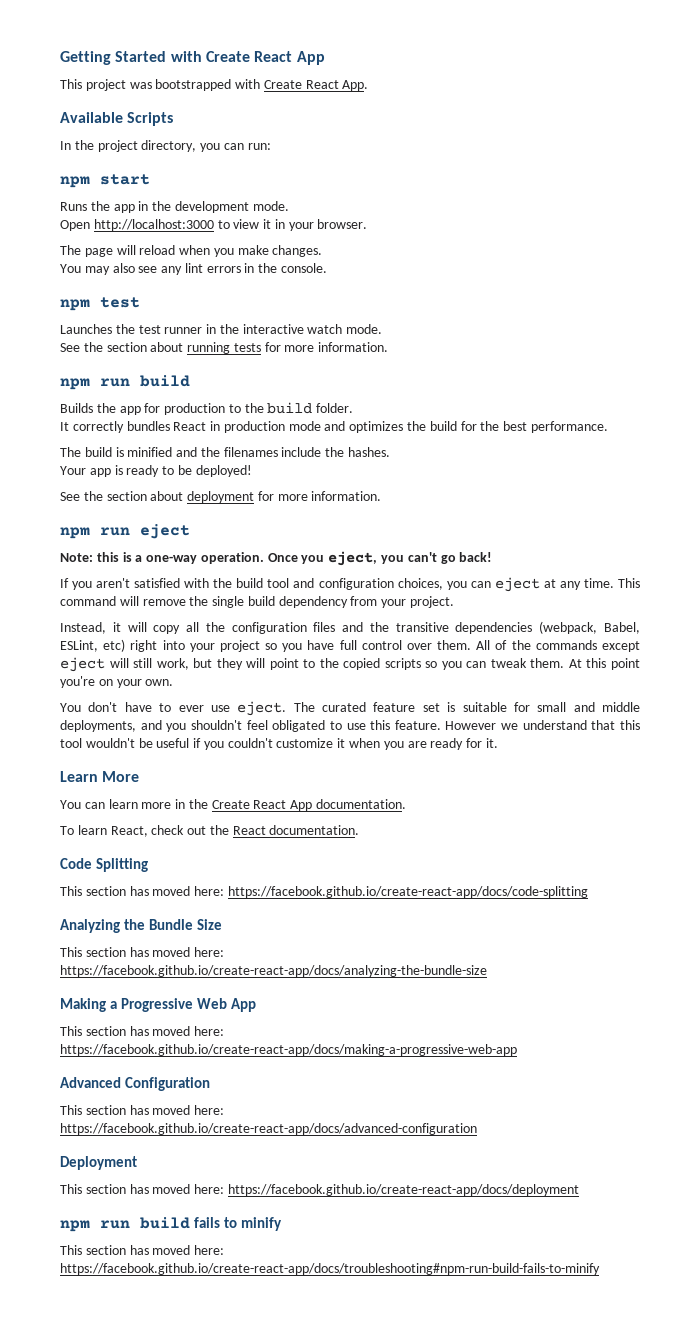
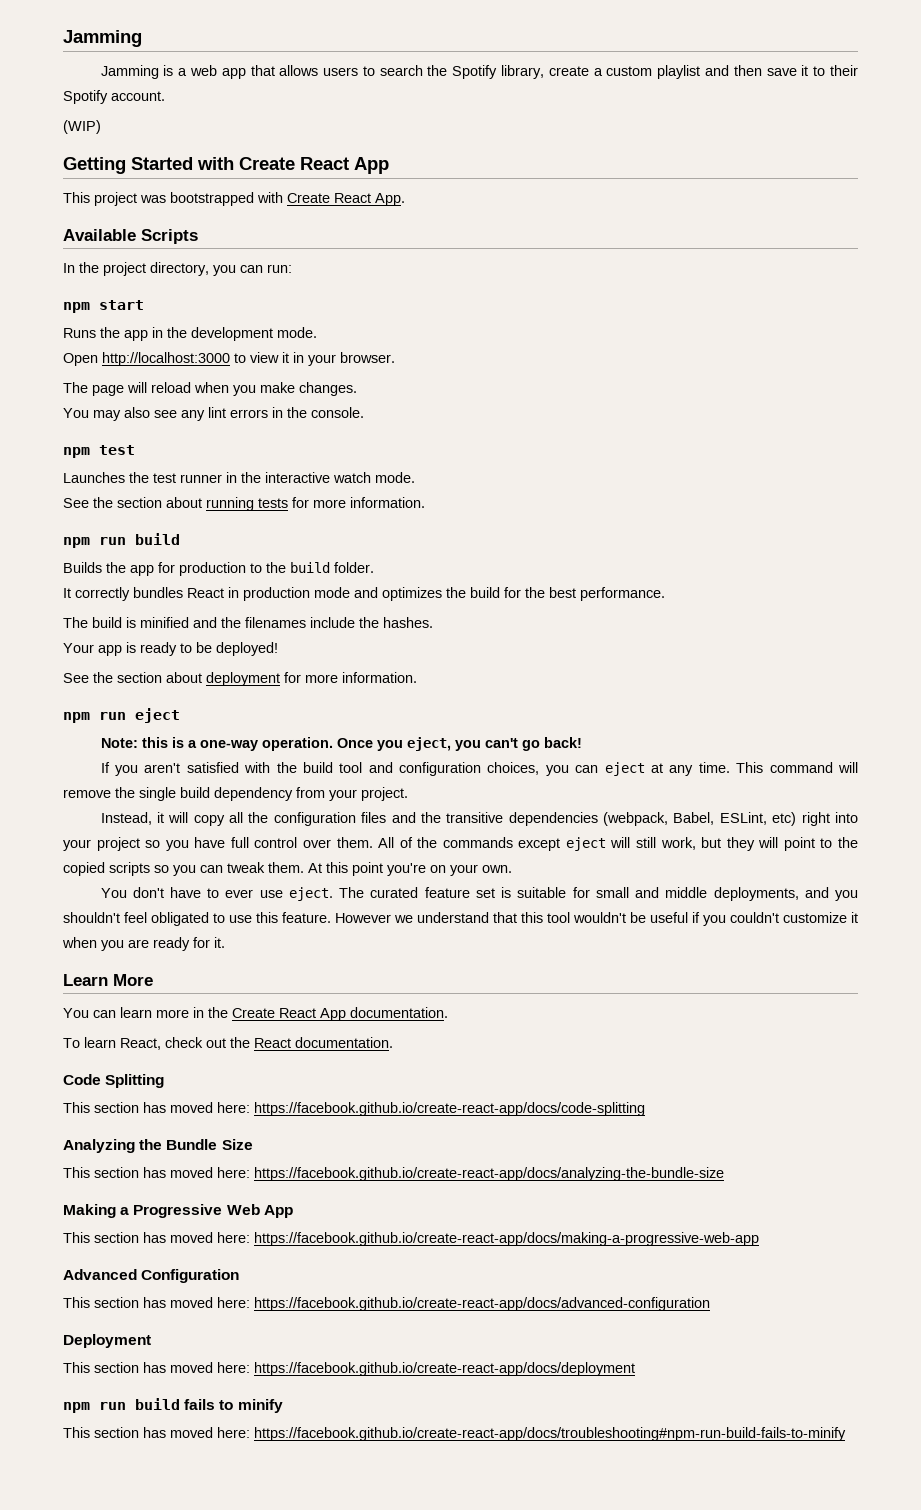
(60, 58) none -> [63,30,142,47] [100,65,859,79] [63,90,165,104] [63,120,101,134] Jamming // Jamming is a web app that allows users to search the Spotify library, create a custom playlist and then save it to their Spotify account. // (WIP) //

